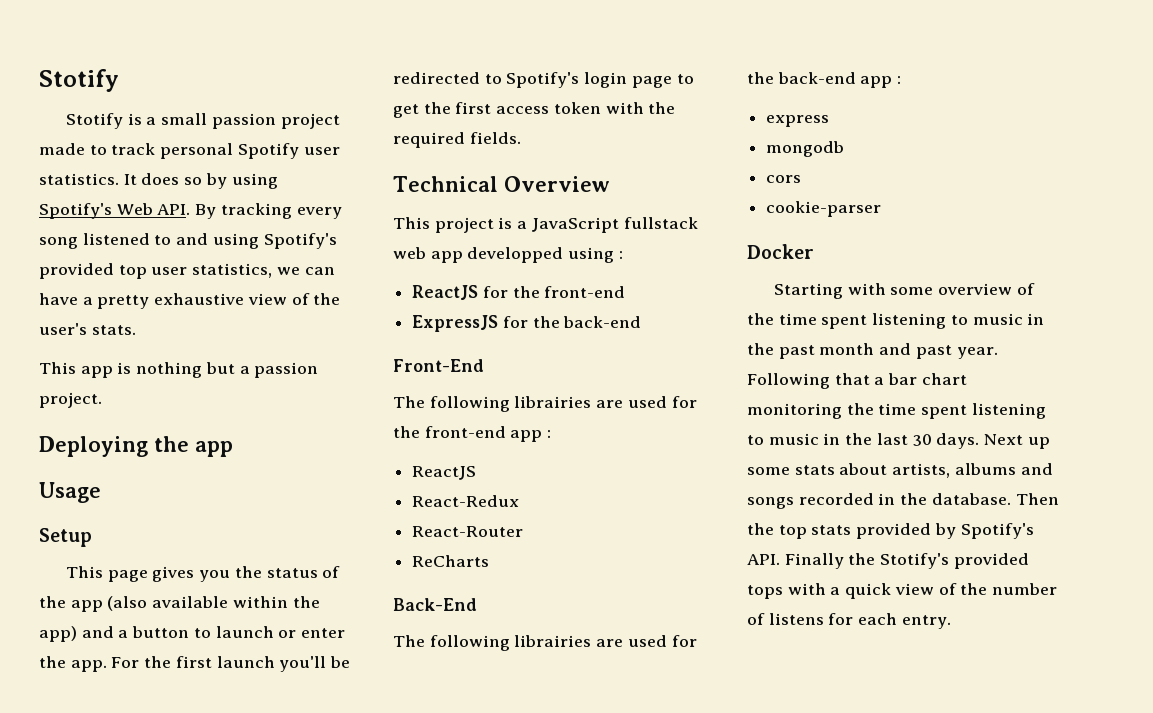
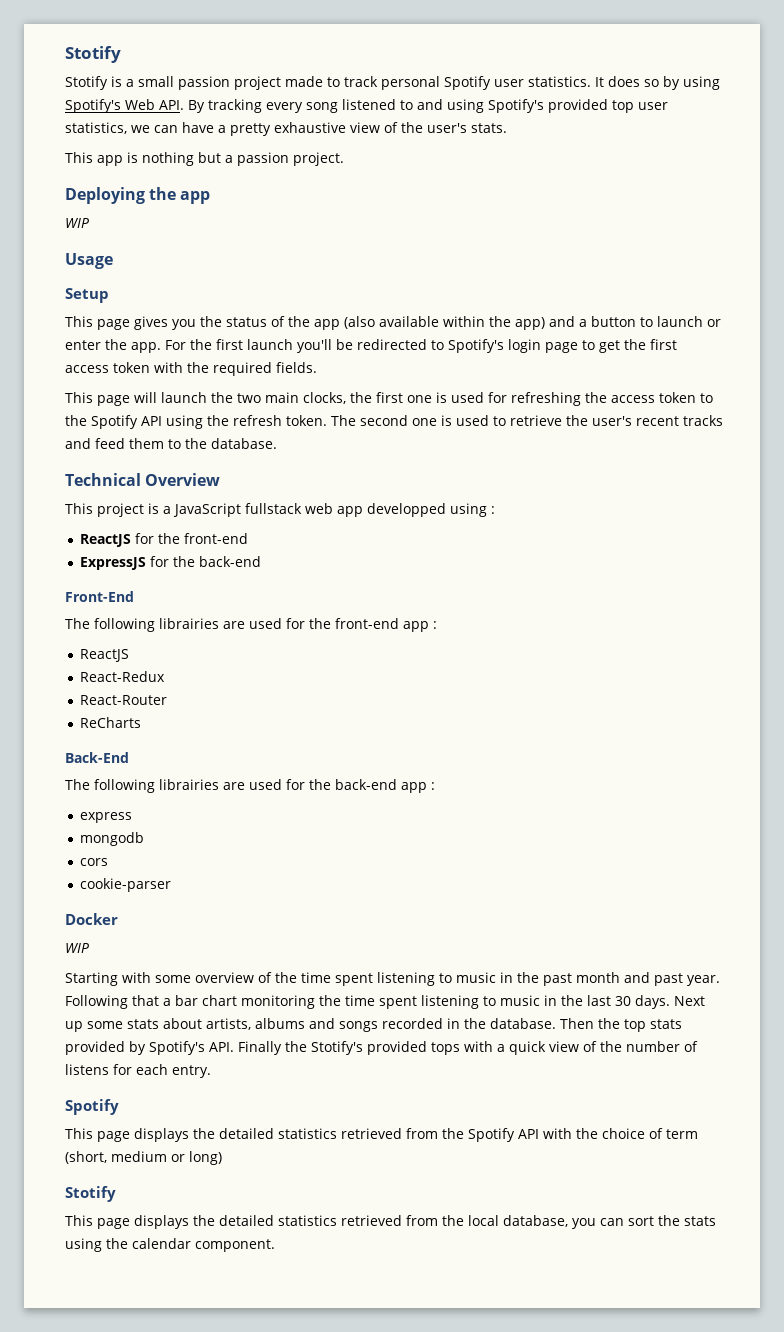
(233, 449) none -> [65,218,89,228] // WIP
(521, 138) none -> [65,392,713,406] [65,415,723,429] [65,438,277,449] // This page will launch the two main clocks, the first one is used for refreshing the access token to the Spotify API using the refresh token. The second one is used to retrieve the user's recent tracks and feed them to the database.
(814, 251) none -> [65,943,89,953] // WIP
(951, 622) none -> [65,1099,119,1115] [65,1128,698,1142] [65,1151,222,1165] [65,1186,116,1202] [65,1215,716,1229] [65,1238,275,1252] // Spotify // This page displays the detailed statistics retrieved from the Spotify API with the choice of term (short, medium or long) // Stotify // This page displays the detailed statistics retrieved from the local database, you can sort the stats using the calendar component.

